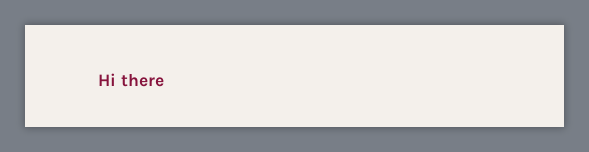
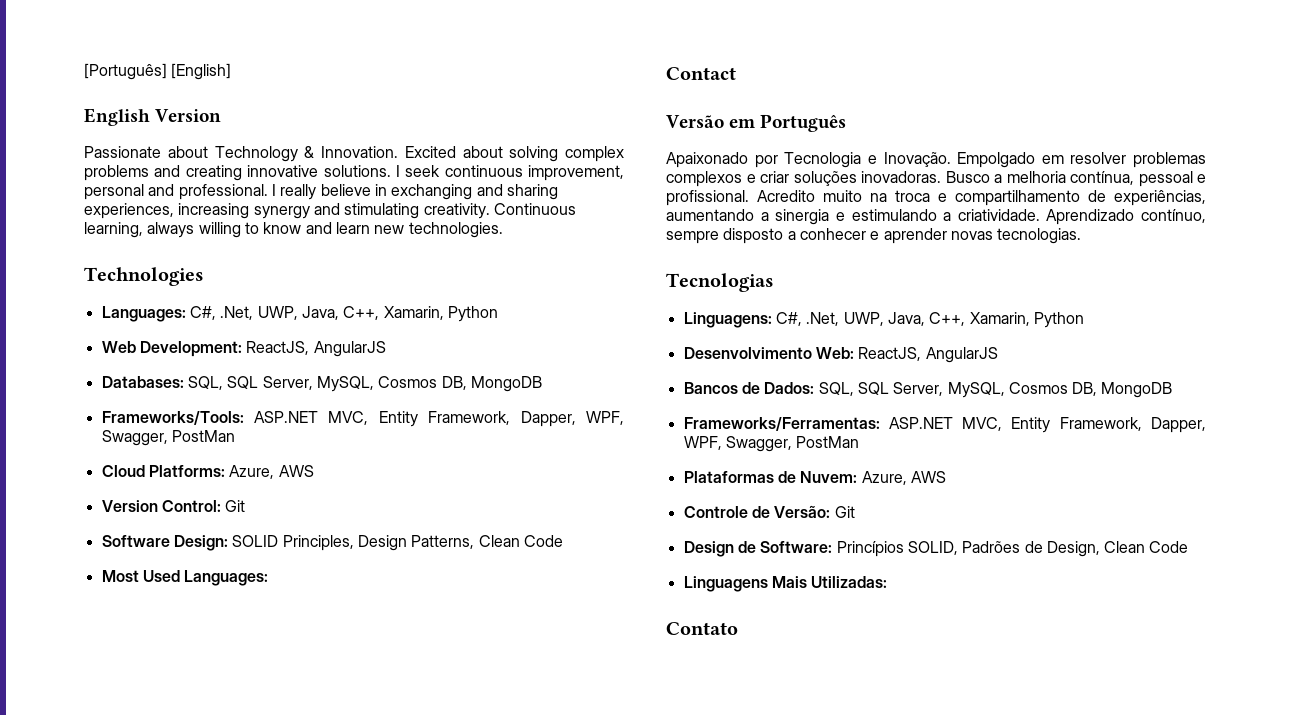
[98,73,164,87] Hi there -> [84,63,232,80] [84,108,222,126] [84,146,624,162] [84,165,624,181] [84,184,558,200] [84,203,576,219] [84,222,503,238] [84,267,204,286] [101,306,498,322] [101,341,386,357] [101,376,542,392] [101,411,624,427] [101,430,235,446] [101,465,314,479] [101,500,246,512] [101,535,563,551] [101,570,269,586] [666,67,736,80] [666,114,847,132] [666,152,1206,168] [666,171,1206,187] [666,190,1206,206] [666,209,1206,225] [666,228,1082,244] [666,273,774,292] [683,312,1084,328] [683,347,998,363] [683,382,1173,398] [683,417,1206,433] [683,436,860,452] [683,471,946,485] [683,505,855,518] [683,541,1189,557] [683,576,888,592] [666,622,738,635] [Português] [English] // English Version // Passionate about Technology & Innovation. Excited about solving complex problems and creating innovative solutions. I seek continuous improvement, personal and professional. I really believe in exchanging and sharing experiences, increasing synergy and stimulating creativity. Continuous learning, always willing to know and learn new technologies. // Technologies // Languages: C#, .Net, UWP, Java, C++, Xamarin, Python // Web Development: ReactJS, AngularJS // Databases: SQL, SQL Server, MySQL, Cosmos DB, MongoDB // Frameworks/Tools: ASP.NET MVC, Entity Framework, Dapper, WPF, Swagger, PostMan // Cloud Platforms: Azure, AWS // Version Control: Git // Software Design: SOLID Principles, Design Patterns, Clean Code // Most Used Languages: // Contact // Versão em Português // Apaixonado por Tecnologia e Inovação. Empolgado em resolver problemas complexos e criar soluções inovadoras. Busco a melhoria contínua, pessoal e profissional. Acredito muito na troca e compartilhamento de experiências, aumentando a sinergia e estimulando a criatividade. Aprendizado contínuo, sempre disposto a conhecer e aprender novas tecnologias. // Tecnologias // Linguagens: C#, .Net, UWP, Java, C++, Xamarin, Python // Desenvolvimento Web: ReactJS, AngularJS // Bancos de Dados: SQL, SQL Server, MySQL, Cosmos DB, MongoDB // Frameworks/Ferramentas: ASP.NET MVC, Entity Framework, Dapper, WPF, Swagger, PostMan // Plataformas de Nuvem: Azure, AWS // Controle de Versão: Git // Design de Software: Princípios SOLID, Padrões de Design, Clean Code // Linguagens Mais Utilizadas: // Contato

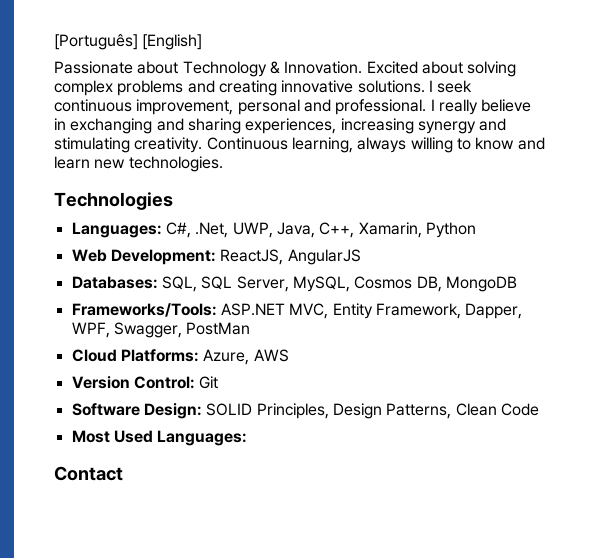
[84,108,222,126] // English Version -> (203, 42) none
[666,114,847,132] [666,152,1206,168] [666,171,1206,187] [666,190,1206,206] [666,209,1206,225] [666,228,1082,244] [666,273,774,292] [683,312,1084,328] [683,347,998,363] [683,382,1173,398] [683,417,1206,433] [683,436,860,452] [683,471,946,485] [683,505,855,518] [683,541,1189,557] [683,576,888,592] [666,622,738,635] // Versão em Português // Apaixonado por Tecnologia e Inovação. Empolgado em resolver problemas complexos e criar soluções inovadoras. Busco a melhoria contínua, pessoal e profissional. Acredito muito na troca e compartilhamento de experiências, aumentando a sinergia e estimulando a criatividade. Aprendizado contínuo, sempre disposto a conhecer e aprender novas tecnologias. // Tecnologias // Linguagens: C#, .Net, UWP, Java, C++, Xamarin, Python // Desenvolvimento Web: ReactJS, AngularJS // Bancos de Dados: SQL, SQL Server, MySQL, Cosmos DB, MongoDB // Frameworks/Ferramentas: ASP.NET MVC, Entity Framework, Dapper, WPF, Swagger, PostMan // Plataformas de Nuvem: Azure, AWS // Controle de Versão: Git // Design de Software: Princípios SOLID, Padrões de Design, Clean Code // Linguagens Mais Utilizadas: // Contato -> (123, 473) none

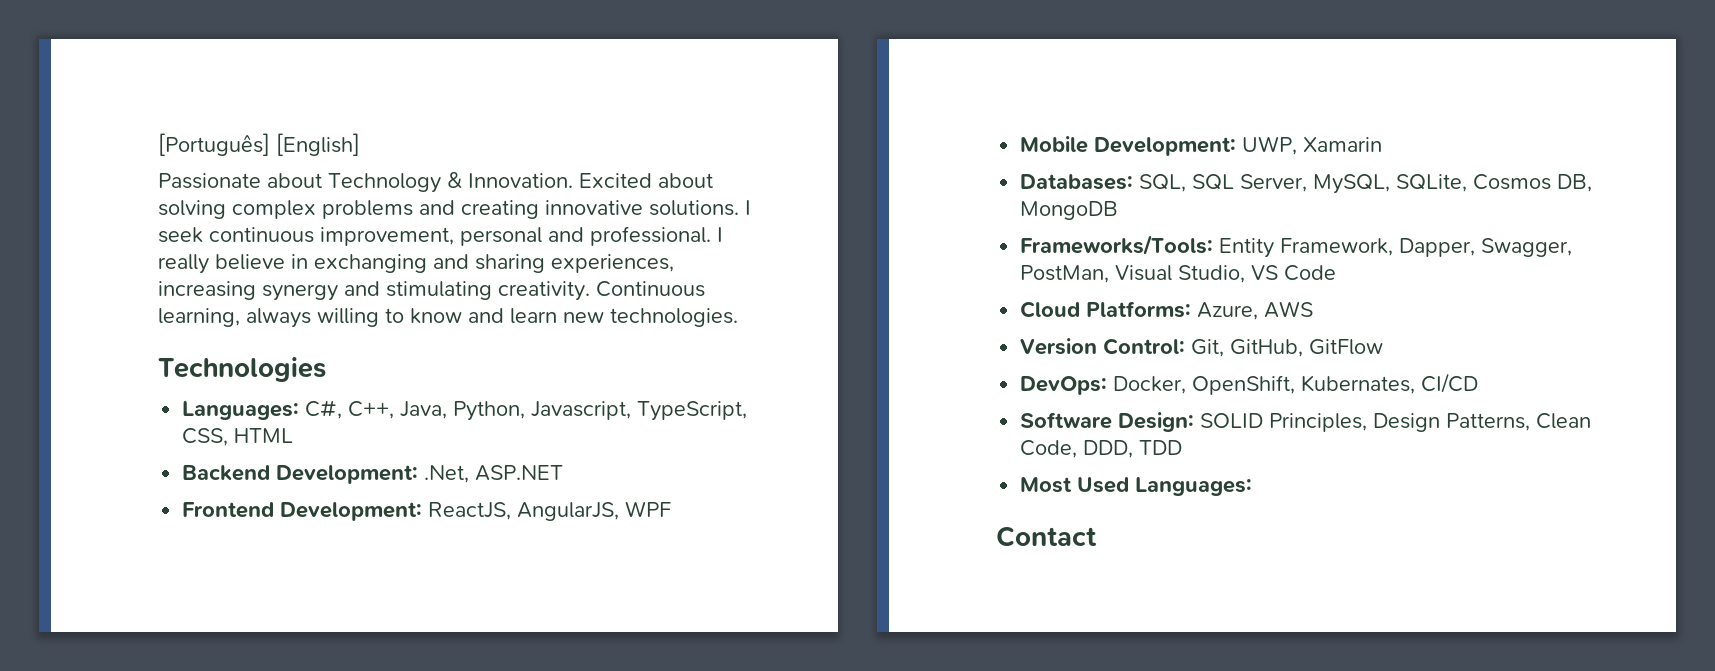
[195,222,476,238] [71,249,361,265] .Net, UWP, Java, C++, Xamarin, Python // Web Development: ReactJS, AngularJS -> [348,401,748,421] [182,428,294,446] [182,465,564,484] [182,501,672,521] [1020,136,1383,156] C++, Java, Python, Javascript, TypeScript, CSS, HTML // Backend Development: .Net, ASP.NET // Frontend Development: ReactJS, AngularJS, WPF // Mobile Development: UWP, Xamarin
(350, 284) none -> [1396,174,1468,192] SQLite,
[220,303,329,319] ASP.NET MVC, -> (1214, 245) none
[71,322,251,338] WPF, Swagger, PostMan -> [1481,238,1573,257] [1020,265,1337,283] Swagger, PostMan, Visual Studio, VS Code
[199,376,219,389] Git -> [1191,339,1384,357] [1020,373,1479,395] Git, GitHub, GitFlow // DevOps: Docker, OpenShift, Kubernates, CI/CD
[500,403,539,416] Code -> [1020,440,1183,458] Code, DDD, TDD

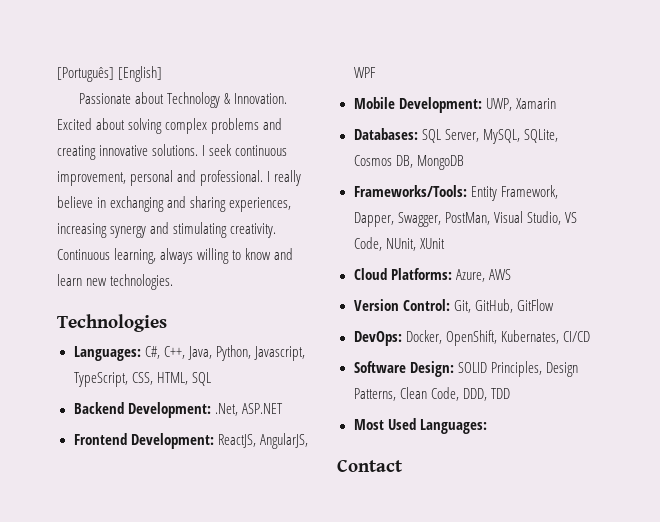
[234,428,294,443] HTML -> [156,372,211,386] HTML, SQL
[1139,174,1187,192] SQL, -> (418, 134) none
[1284,265,1337,281] Code -> [353,237,445,251] Code, NUnit, XUnit

